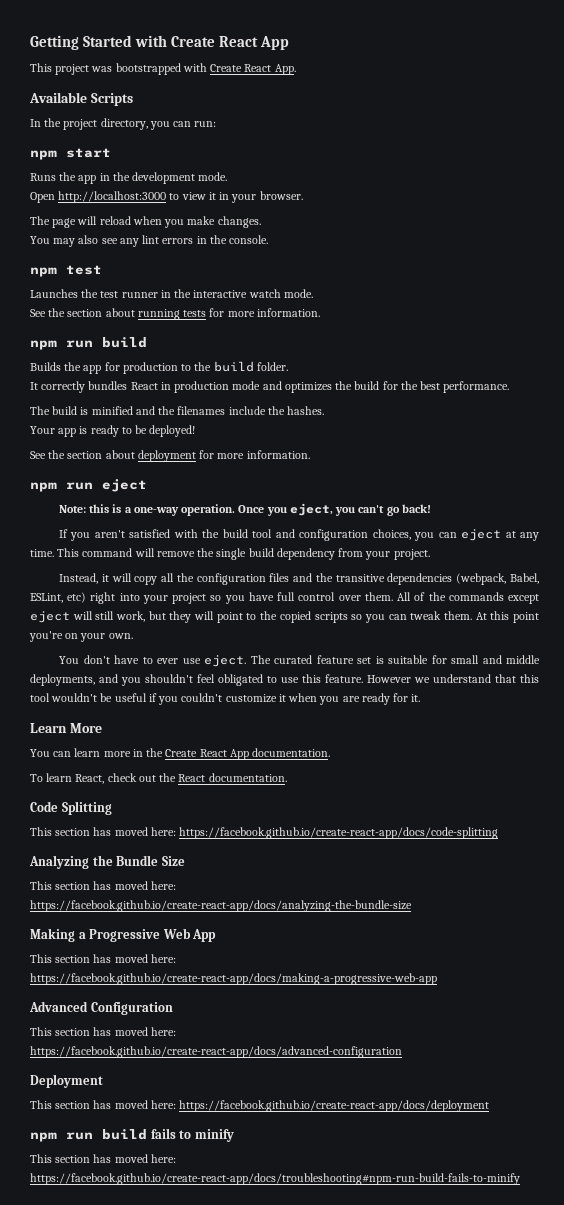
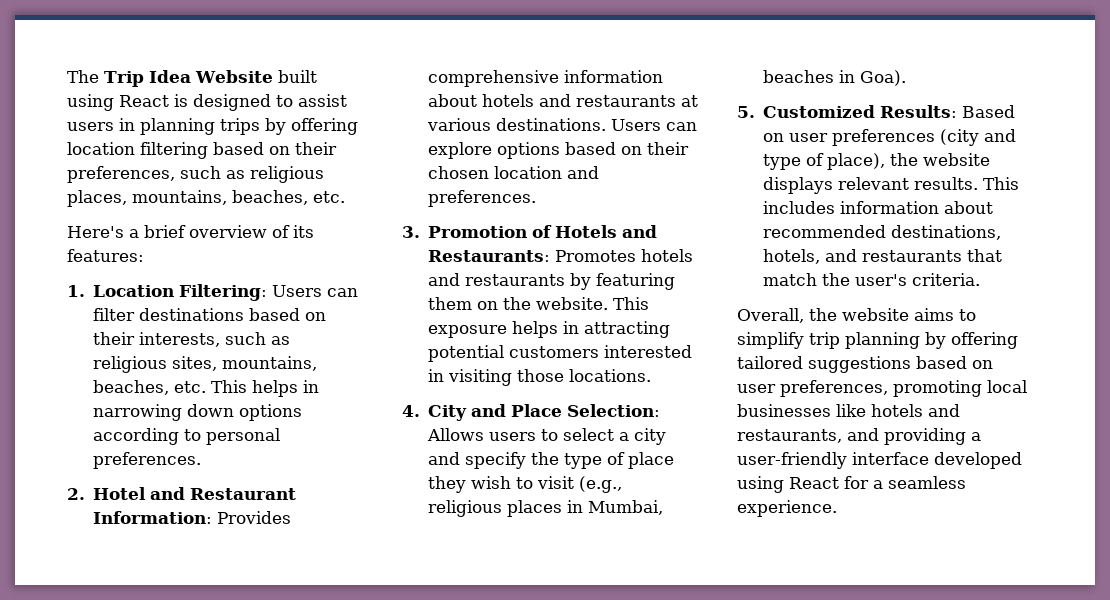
[30,35,290,50] [30,63,296,75] [29,92,133,106] [30,118,217,130] [30,148,111,160] [30,172,228,184] [30,191,303,203] [30,216,261,228] [30,235,269,247] [30,265,102,277] [30,289,313,298] [30,308,320,320] [30,337,147,350] [30,361,288,374] [30,381,510,393] [30,406,325,415] [30,425,196,437] [30,450,310,462] [30,479,147,492] [58,503,431,516] [58,529,540,541] [30,548,430,560] [58,573,540,585] [30,592,539,604] [30,611,539,623] [29,631,133,642] [58,655,541,667] [30,674,539,686] [30,693,421,705] [30,723,102,733] [30,748,331,760] [30,773,287,784] [30,801,112,815] [30,827,499,839] [29,855,185,869] [30,881,176,890] [30,900,412,912] [30,928,217,942] [30,954,176,963] [30,973,437,985] [29,1001,173,1015] [30,1027,176,1036] [30,1046,402,1058] [30,1074,103,1088] [30,1100,490,1112] [30,1128,234,1142] [30,1154,176,1163] [30,1173,520,1185] Getting Started with Create React App // This project was bootstrapped with Create React App. // Available Scripts // In the project directory, you can run: // npm start // Runs the app in the development mode. // Open http://localhost:3000 to view it in your browser. // The page will reload when you make changes. // You may also see any lint errors in the console. // npm test // Launches the test runner in the interactive watch mode. // See the section about running tests for more information. // npm run build // Builds the app for production to the build folder. // It correctly bundles React in production mode and optimizes the build for the best performance. // The build is minified and the filenames include the hashes. // Your app is ready to be deployed! // See the section about deployment for more information. // npm run eject // Note: this is a one-way operation. Once you eject, you can't go back! // If you aren't satisfied with the build tool and configuration choices, you can eject at any time. This command will remove the single build dependency from your project. // Instead, it will copy all the configuration files and the transitive dependencies (webpack, Babel, ESLint, etc) right into your project so you have full control over them. All of the commands except eject will still work, but they will point to the copied scripts so you can tweak them. At this point you're on your own. // You don't have to ever use eject. The curated feature set is suitable for small and middle deployments, and you shouldn't feel obligated to use this feature. However we understand that this tool wouldn't be useful if you couldn't customize it when you are ready for it. // Learn More // You can learn more in the Create React App documentation. // To learn React, check out the React documentation. // Code Splitting // This section has moved here: https://facebook.github.io/create-react-app/docs/code-splitting // Analyzing the Bundle Size // This section has moved here: https://facebook.github.io/create-react-app/docs/analyzing-the-bundle-size // Making a Progressive Web App // This section has moved here: https://facebook.github.io/create-react-app/docs/making-a-progressive-web-app // Advanced Configuration // This section has moved here: https://facebook.github.io/create-react-app/docs/advanced-configuration // Deployment // This section has moved here: https://facebook.github.io/create-react-app/docs/deployment // npm run build fails to minify // This section has moved here: https://facebook.github.io/create-react-app/docs/troubleshooting#npm-run-build-fails-to-minify -> [67,70,317,87] [67,94,347,111] [67,118,358,135] [67,142,337,159] [67,166,324,183] [67,190,345,207] [67,225,314,238] [67,249,144,262] [67,284,359,301] [93,308,327,321] [93,332,291,347] [93,356,318,373] [93,380,320,397] [93,404,303,421] [93,428,281,445] [93,452,202,469] [67,487,297,500] [93,511,292,524] [428,70,664,87] [428,94,699,107] [427,118,698,131] [428,142,690,159] [428,166,600,179] [428,190,537,207] [402,225,658,238] [428,249,694,262] [428,273,676,290] [428,297,650,310] [428,321,671,338] [428,345,693,362] [428,369,652,386] [402,404,661,421] [427,428,667,445] [428,452,675,469] [428,476,623,493] [428,500,664,517] [763,70,907,86] [737,105,1016,118] [763,129,1017,146] [763,153,991,170] [763,177,1020,194] [763,201,994,214] [763,225,1002,240] [763,249,1003,264] [763,273,981,286] [737,308,976,323] [737,332,1018,349] [737,356,993,373] [737,380,1027,397] [737,404,960,417] [737,428,981,445] [737,452,1022,469] [737,476,966,493] [737,500,837,517] The Trip Idea Website built using React is designed to assist users in planning trips by offering location filtering based on their preferences, such as religious places, mountains, beaches, etc. // Here's a brief overview of its features: // 1. Location Filtering: Users can filter destinations based on their interests, such as religious sites, mountains, beaches, etc. This helps in narrowing down options according to personal preferences. // 2. Hotel and Restaurant Information: Provides comprehensive information about hotels and restaurants at various destinations. Users can explore options based on their chosen location and preferences. // 3. Promotion of Hotels and Restaurants: Promotes hotels and restaurants by featuring them on the website. This exposure helps in attracting potential customers interested in visiting those locations. // 4. City and Place Selection: Allows users to select a city and specify the type of place they wish to visit (e.g., religious places in Mumbai, beaches in Goa). // 5. Customized Results: Based on user preferences (city and type of place), the website displays relevant results. This includes information about recommended destinations, hotels, and restaurants that match the user's criteria. // Overall, the website aims to simplify trip planning by offering tailored suggestions based on user preferences, promoting local businesses like hotels and restaurants, and providing a user-friendly interface developed using React for a seamless experience.

